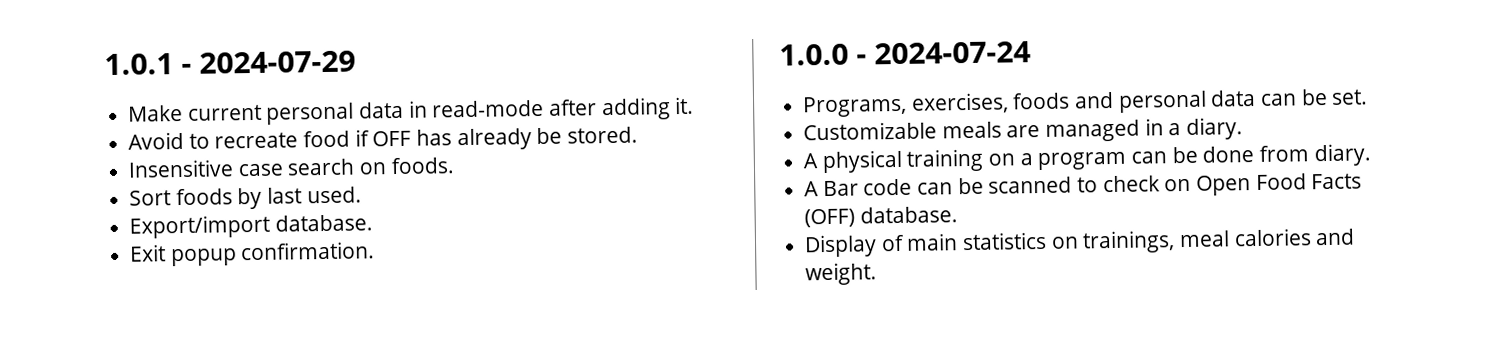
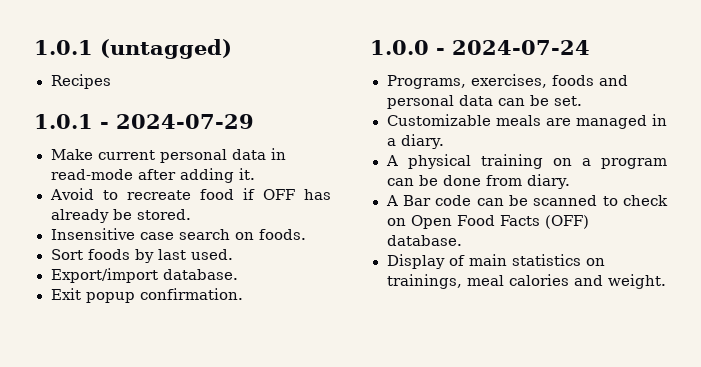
[104,53,174,76] 1.0.1 -> [34,39,232,59] [50,74,111,89] [34,114,93,129] 1.0.1 (untagged) // Recipes // 1.0.1

